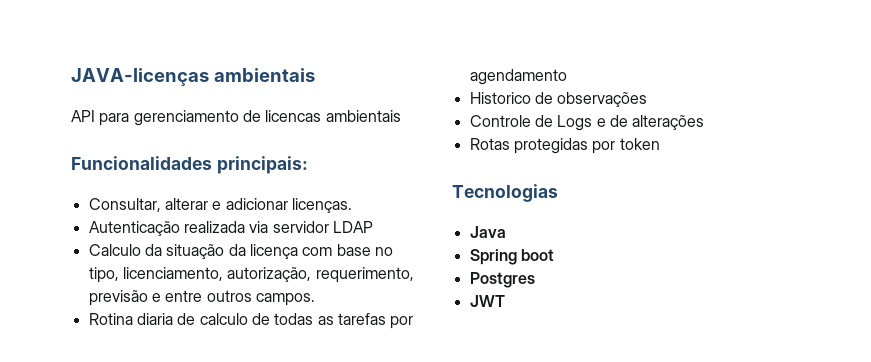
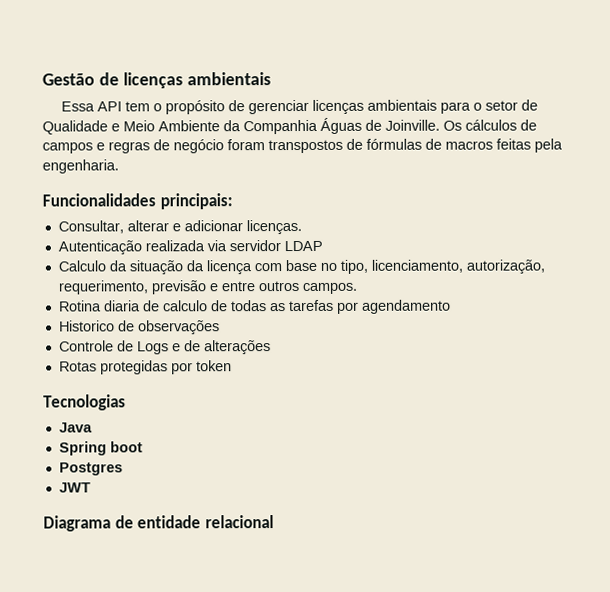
[71,68,315,86] [71,110,401,126] JAVA-licenças ambientais // API para gerenciamento de licencas ambientais -> [42,72,271,89] [61,99,539,115] [42,117,537,135] [42,138,563,154] [42,159,119,174] Gestão de licenças ambientais // Essa API tem o propósito de gerenciar licenças ambientais para o setor de Qualidade e Meio Ambiente da Companhia Águas de Joinville. Os cálculos de campos e regras de negócio foram transpostos de fórmulas de macros feitas pela engenharia.
(505, 301) none -> [43,515,274,532] // Diagrama de entidade relacional

